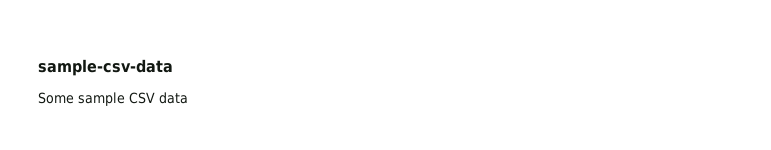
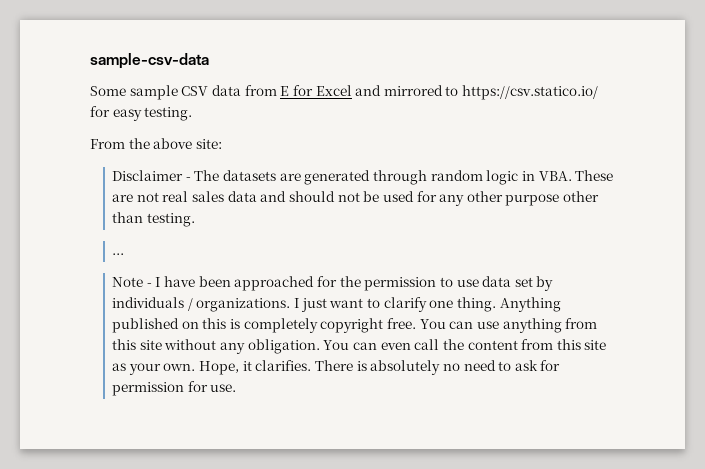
(188, 98) none -> [244,85,599,100] [90,106,193,121] [90,138,222,149] [112,170,614,185] [112,191,600,206] [112,212,195,227] [112,253,125,255] [112,276,554,291] [112,297,561,312] [112,318,598,333] [112,339,607,354] [112,360,561,375] [112,381,237,396] from E for Excel and mirrored to https://csv.statico.io/ for easy testing. // From the above site: // Disclaimer - The datasets are generated through random logic in VBA. These are not real sales data and should not be used for any other purpose other than testing. // ... // Note - I have been approached for the permission to use data set by individuals / organizations. I just want to clarify one thing. Anything published on this is completely copyright free. You can use anything from this site without any obligation. You can even call the content from this site as your own. Hope, it clarifies. There is absolutely no need to ask for permission for use.

